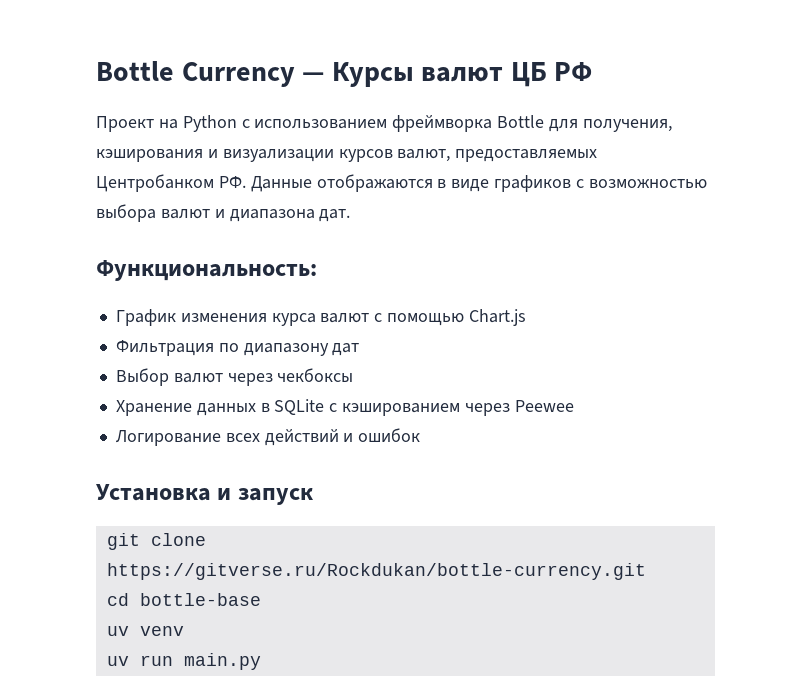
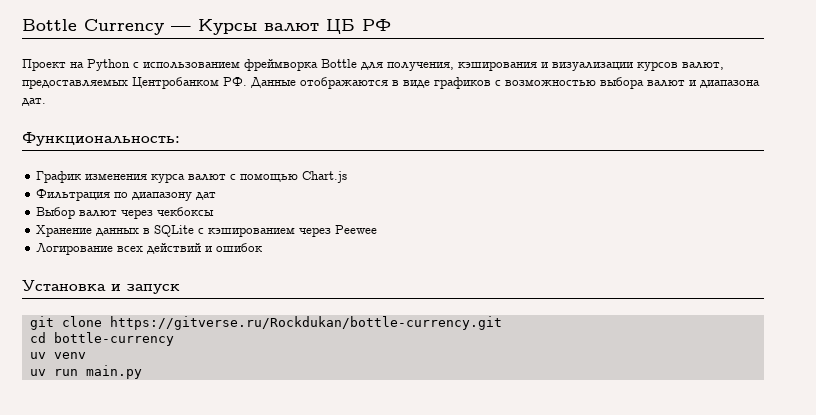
[139,593,261,606] bottle-base -> [53,332,174,346] bottle-currency

